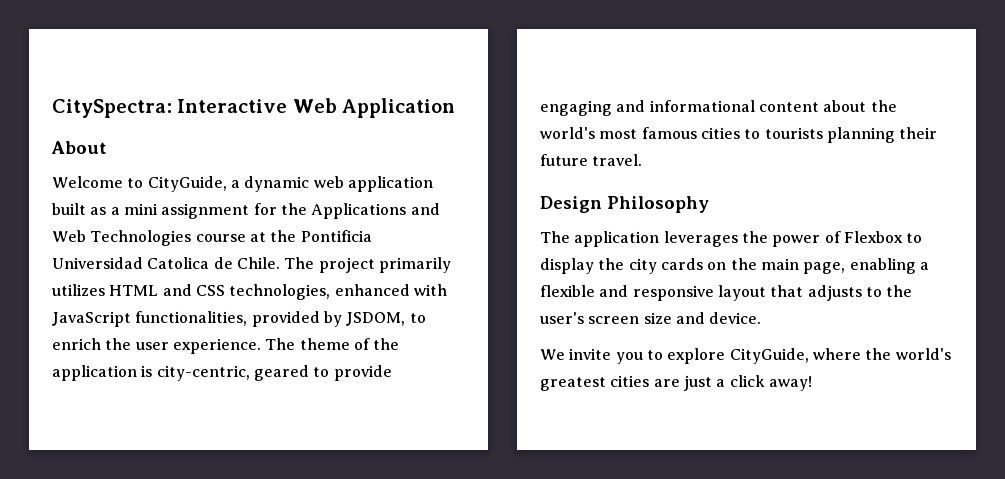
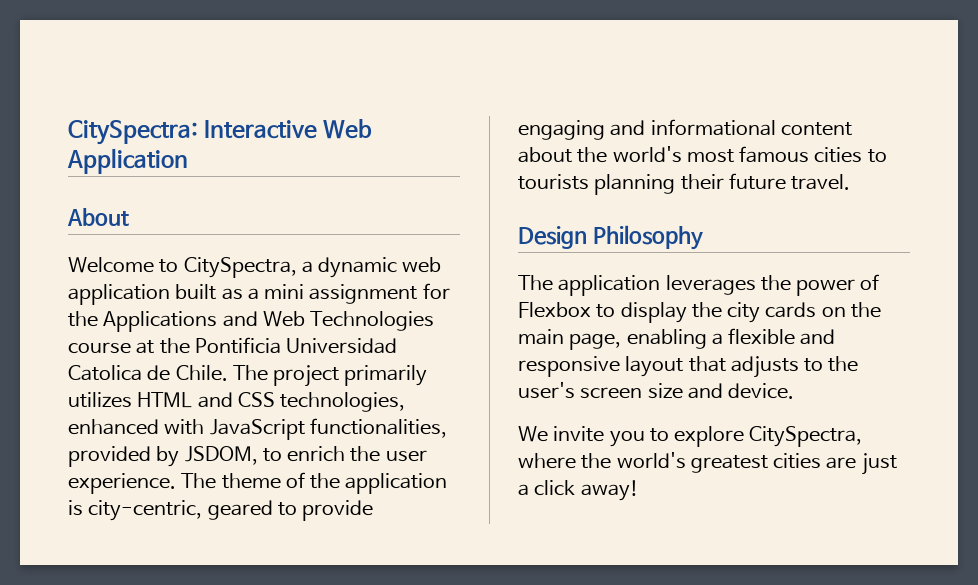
[147,176,227,192] CityGuide, -> [183,257,297,278] CitySpectra,
[729,348,809,364] CityGuide, -> [749,426,863,447] CitySpectra,

